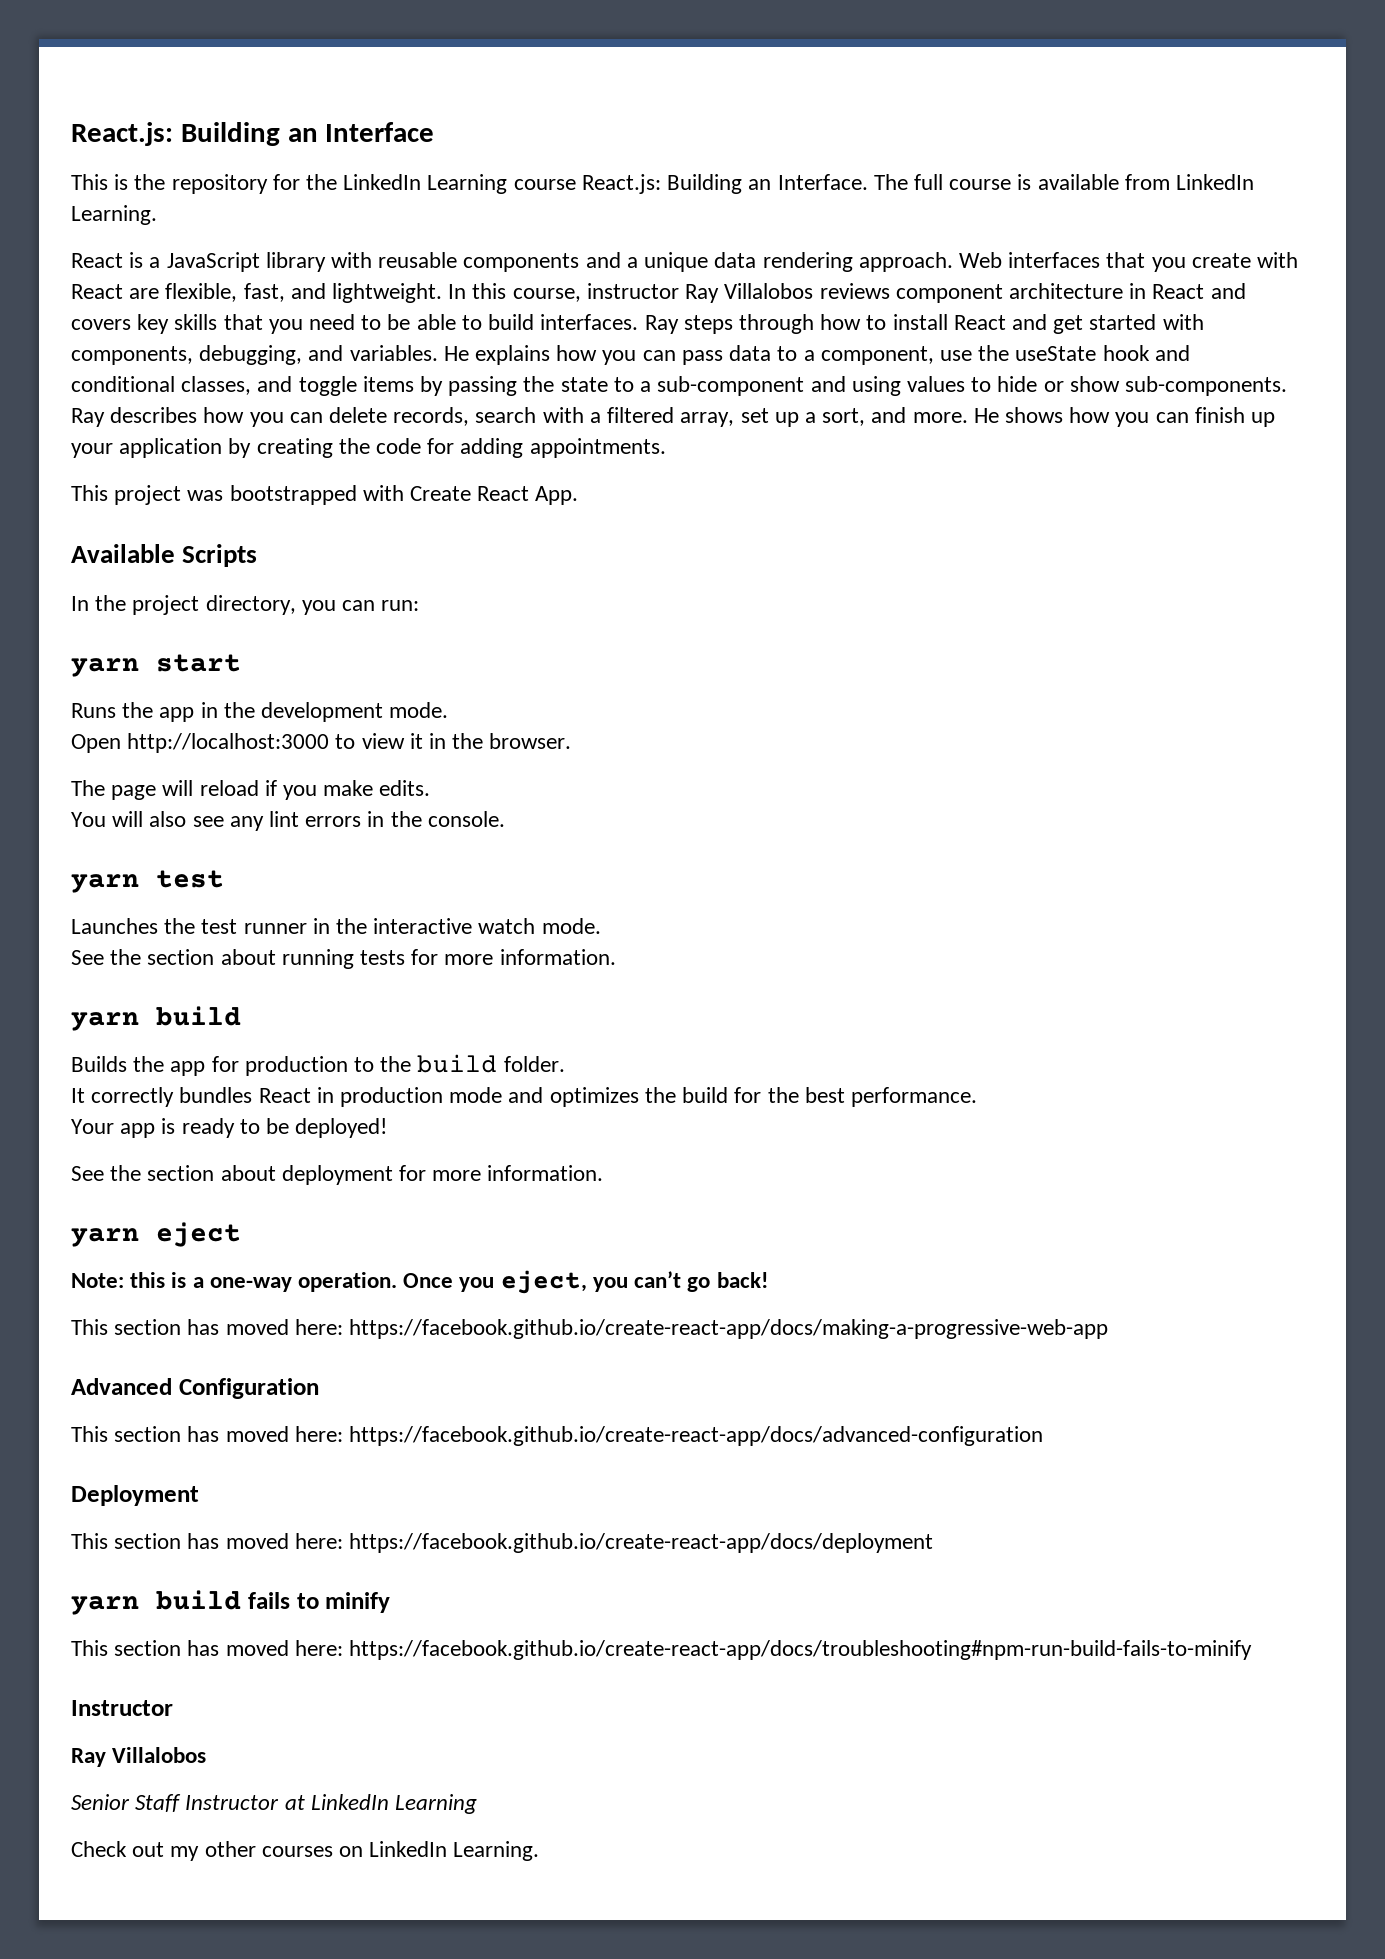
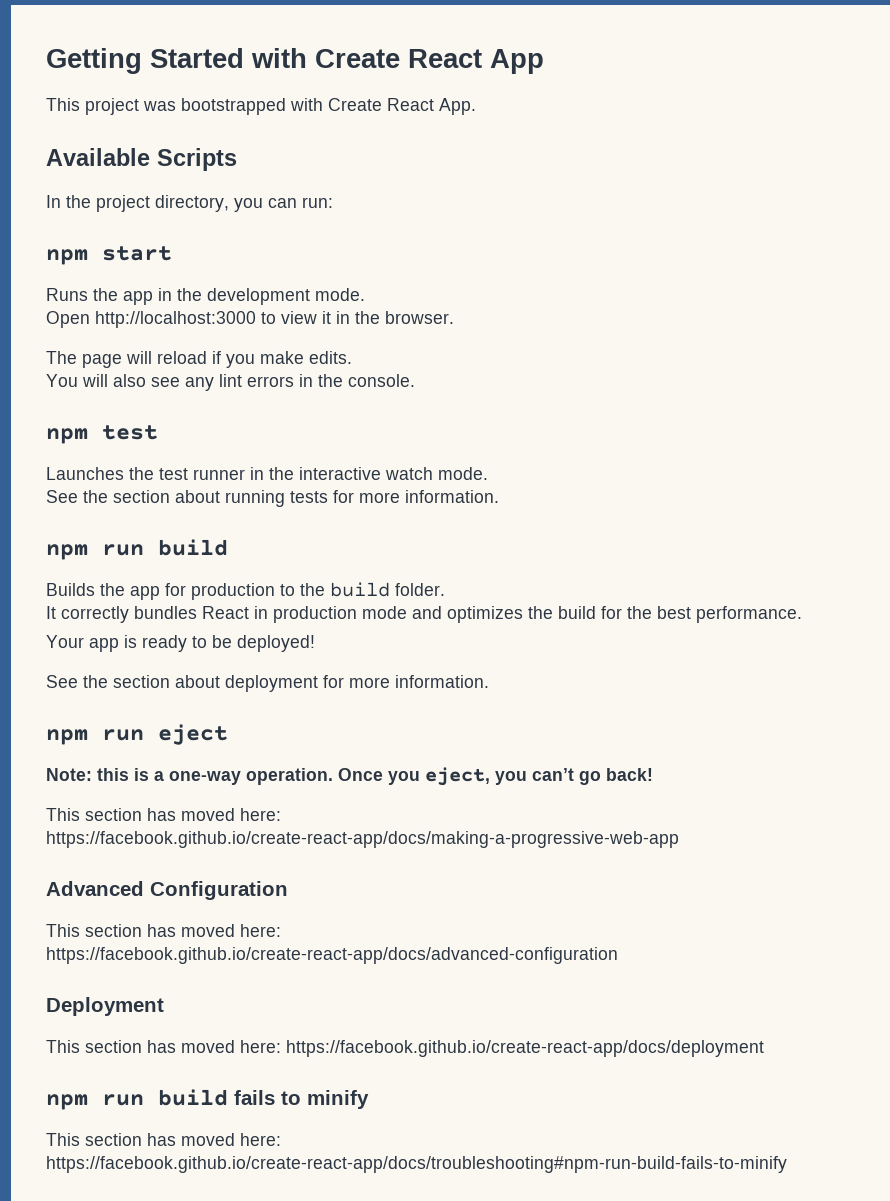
[71,122,435,146] [71,174,1254,194] [71,205,157,225] [71,252,1298,272] [71,283,1246,303] [71,314,1204,334] [71,345,1190,365] [71,376,1287,396] [71,407,1276,427] [71,438,666,458] React.js: Building an Interface // This is the repository for the LinkedIn Learning course React.js: Building an Interface. The full course is available from LinkedIn Learning. // React is a JavaScript library with reusable components and a unique data rendering approach. Web interfaces that you create with React are flexible, fast, and lightweight. In this course, instructor Ray Villalobos reviews component architecture in React and covers key skills that you need to be able to build interfaces. Ray steps through how to install React and get started with components, debugging, and variables. He explains how you can pass data to a component, use the useState hook and conditional classes, and toggle items by passing the state to a sub-component and using values to hide or show sub-components. Ray describes how you can delete records, search with a filtered array, set up a sort, and more. He shows how you can finish up your application by creating the code for adding appointments. -> [46,48,544,74] Getting Started with Create React App
[71,658,139,677] yarn -> [46,249,88,265] npm
[71,874,139,893] yarn -> [46,428,88,444] npm
[71,1012,139,1031] yarn -> [46,544,144,560] npm run
[71,1228,139,1247] yarn -> [46,729,144,745] npm run
[71,1596,139,1615] yarn -> [46,1094,144,1110] npm run
[71,1700,173,1716] [71,1747,207,1767] [71,1794,478,1814] [71,1841,540,1861] // Instructor // Ray Villalobos // Senior Staff Instructor at LinkedIn Learning // Check out my other courses on LinkedIn Learning. -> (787, 1164) none

